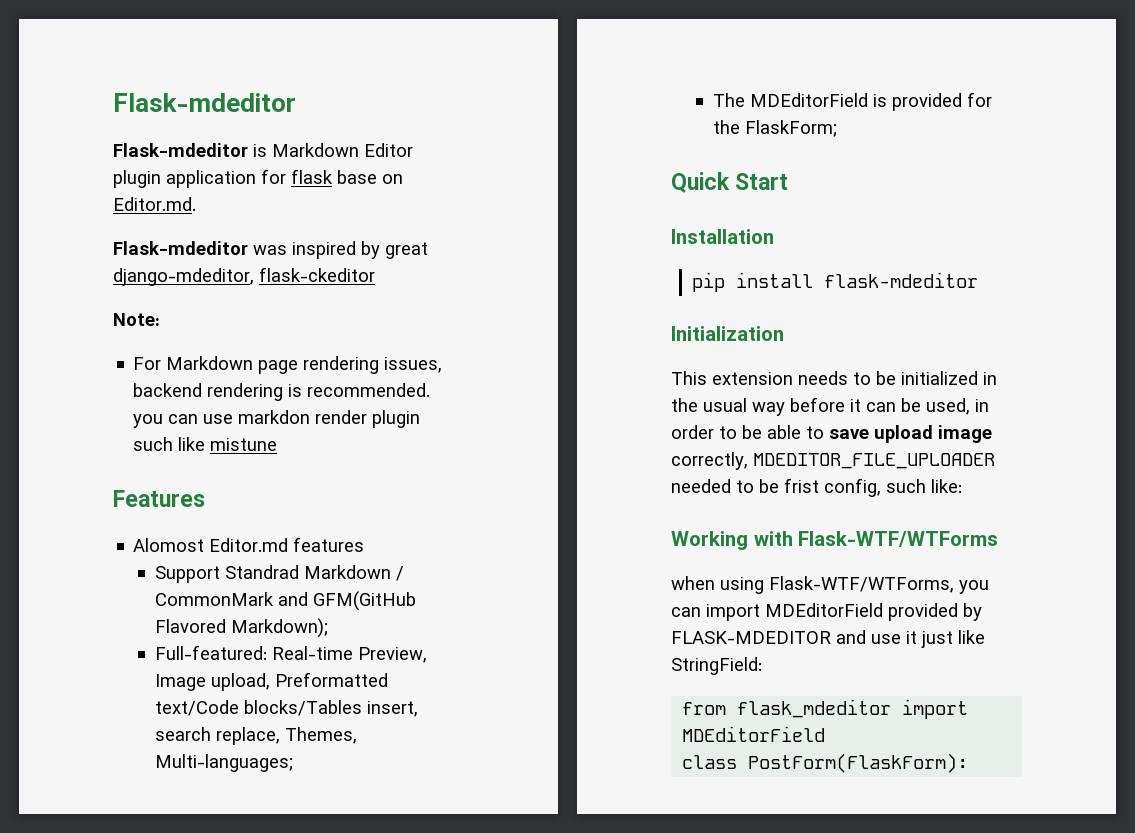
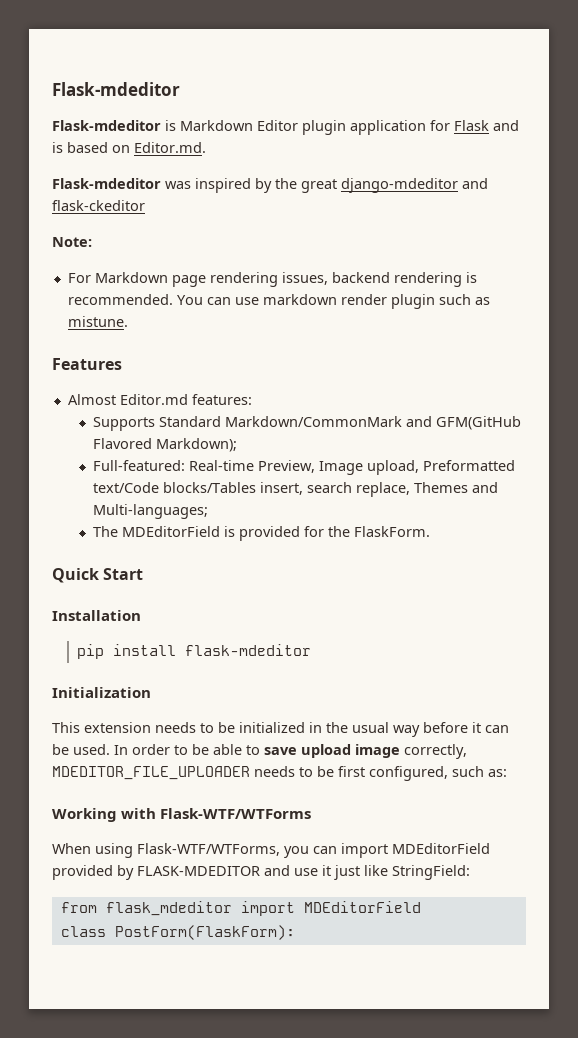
[291,169,377,184] flask base -> [454,120,519,131] [52,142,108,153] Flask and is based
[385,242,428,259] [113,268,254,286] great django-mdeditor, -> [275,178,488,193] the great django-mdeditor and
[133,414,164,428] you -> [176,295,203,305] You
[238,410,311,424] markdon -> [262,294,337,305] markdown
[178,437,278,451] like mistune -> [474,297,490,305] [67,316,128,327] as mistune.
[133,537,365,552] [154,565,404,583] [154,592,274,606] Alomost Editor.md features // Support Standrad Markdown / CommonMark -> [67,394,252,405] [92,416,402,431] Almost Editor.md features: // Supports Standard Markdown/CommonMark
[284,727,357,744] Themes, -> [413,482,498,493] Themes and
[744,120,837,137] FlaskForm; -> [353,526,430,537] FlaskForm.
[926,398,989,415] used, in -> [73,744,128,755] used. In
[671,478,962,497] needed to be frist config, such like: -> [254,766,507,781] needs to be first configured, such as:
[671,576,715,590] when -> [52,843,91,854] When

